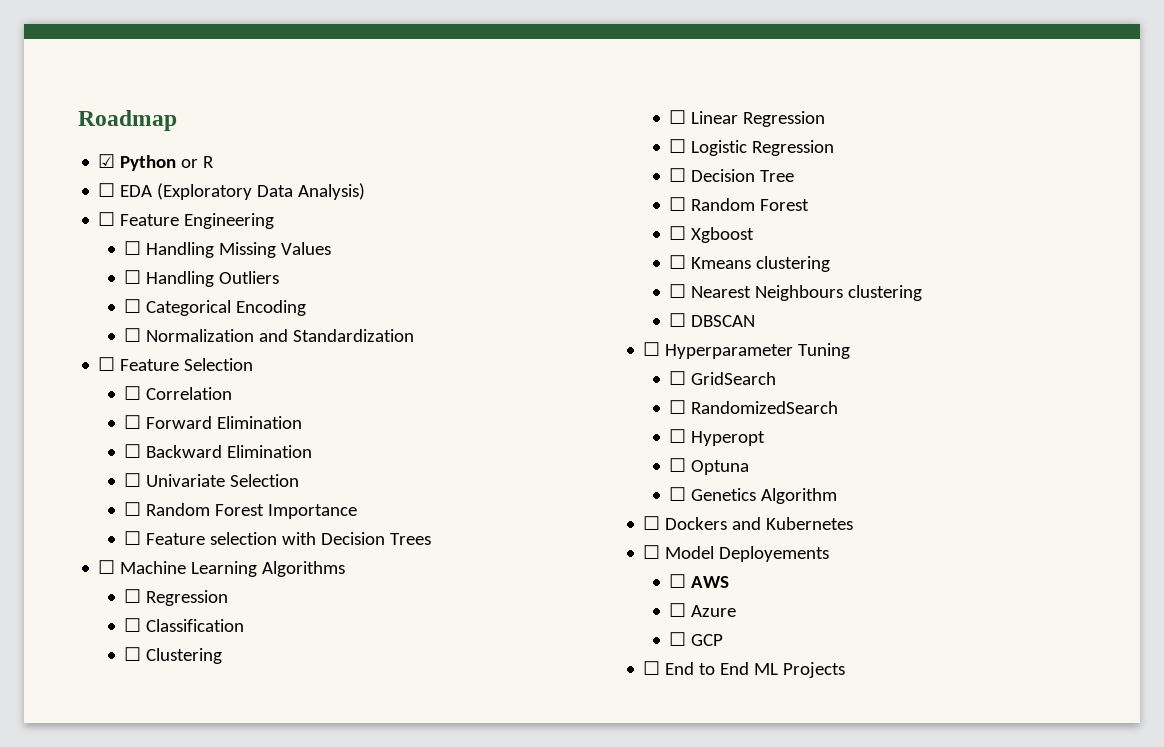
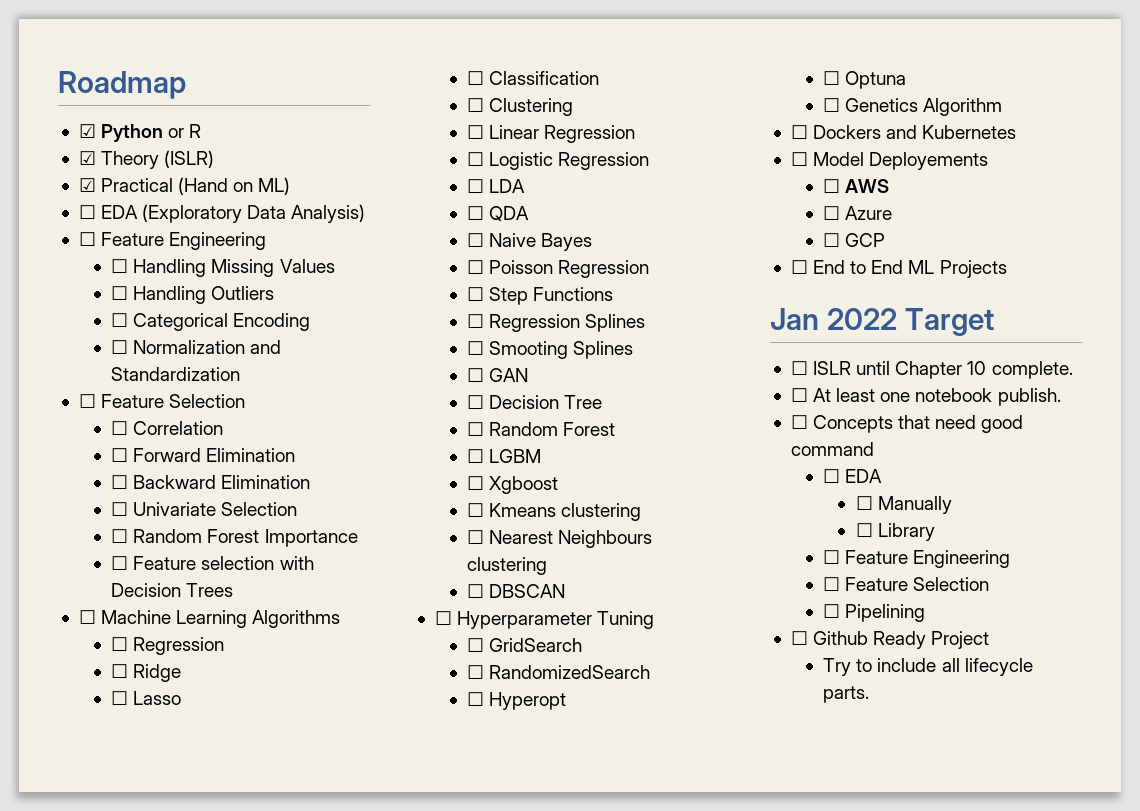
(215, 162) none -> [78,150,215,169] [78,177,291,195] // ☑ Theory (ISLR) // ☑ Practical (Hand on ML)
(229, 598) none -> [111,664,182,682] [111,691,182,705] // ☐ Ridge // ☐ Lasso
(835, 148) none -> [467,179,526,193] [467,206,530,222] [467,233,593,251] [467,260,650,278] [467,287,614,305] [467,314,646,332] [467,341,634,359] [467,368,529,382] // ☐ LDA // ☐ QDA // ☐ Naive Bayes // ☐ Poisson Regression // ☐ Step Functions // ☐ Regression Splines // ☐ Smooting Splines // ☐ GAN
(810, 205) none -> [467,449,542,463] // ☐ LGBM
(846, 670) none -> [770,308,994,336] [790,361,1073,379] [790,388,1061,406] [790,415,1024,433] [790,442,874,456] [823,469,883,483] [855,496,952,514] [855,523,935,541] [823,550,1011,568] [823,577,990,591] [823,604,926,622] [790,631,990,649] [823,658,1033,676] [823,686,870,703] // Jan 2022 Target // ☐ ISLR until Chapter 10 complete. // ☐ At least one notebook publish. // ☐ Concepts that need good command // ☐ EDA // ☐ Manually // ☐ Library // ☐ Feature Engineering // ☐ Feature Selection // ☐ Pipelining // ☐ Github Ready Project // Try to include all lifecycle parts.

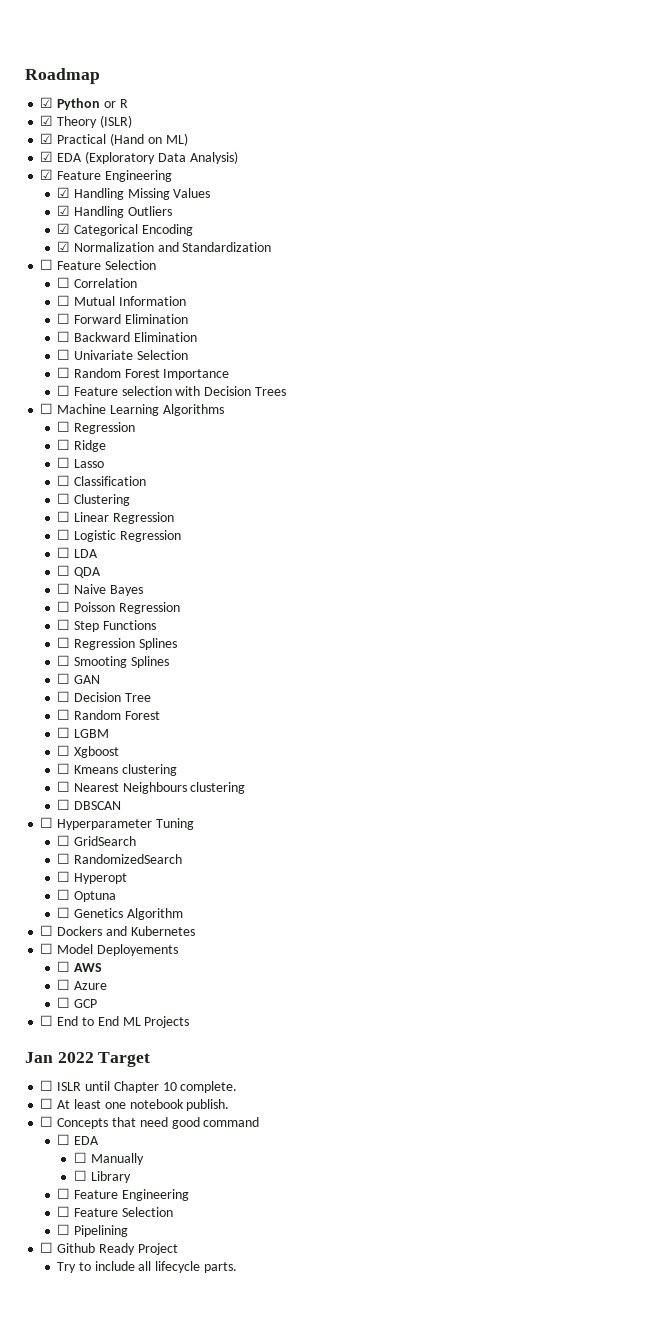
[78,205,96,219] ☐ -> [40,151,54,162] ☑
[78,232,267,250] [111,259,129,273] ☐ Feature Engineering // ☐ -> [40,169,172,182] [57,187,71,198] ☑ Feature Engineering // ☑
[111,286,129,300] ☐ -> [57,205,71,216] ☑
[111,313,129,327] ☐ -> [57,223,71,234] ☑
[111,340,129,354] ☐ -> [57,241,71,252] ☑
(224, 428) none -> [57,295,186,306] // ☐ Mutual Information

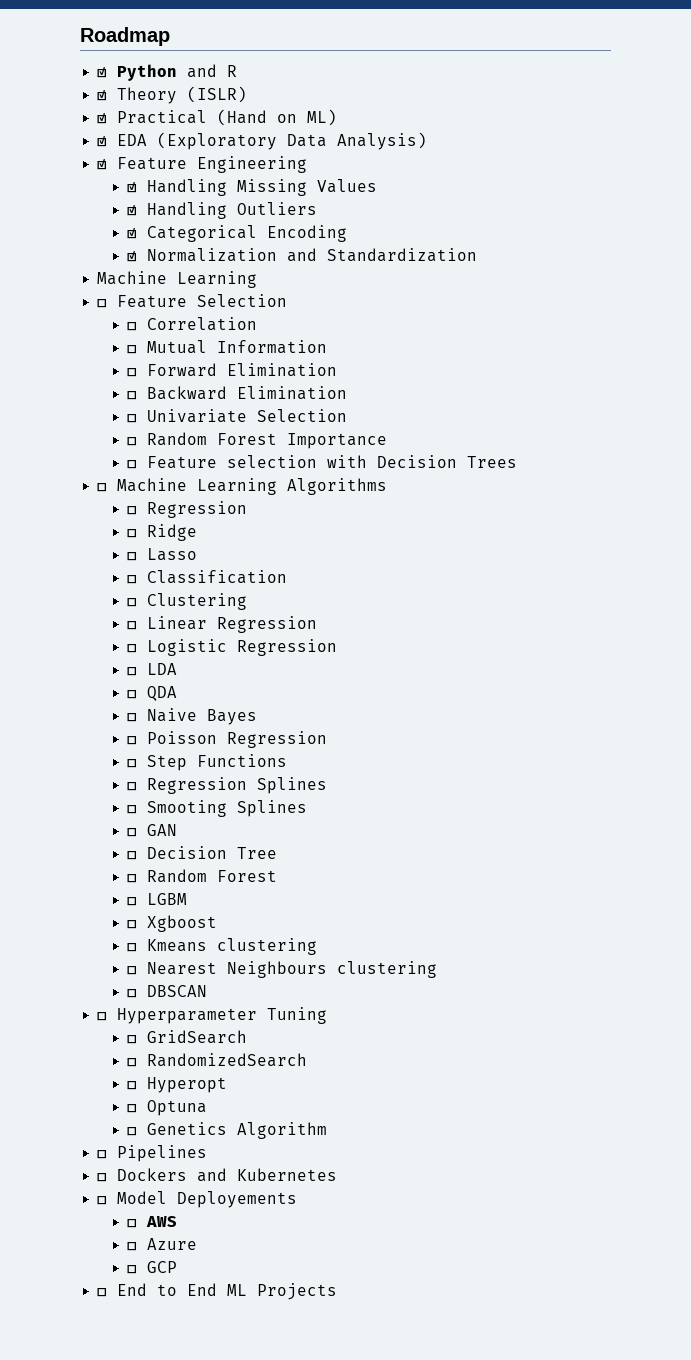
[103,101,116,108] or -> [187,64,218,78] and
(272, 247) none -> [97,271,258,288] // Machine Learning
(183, 914) none -> [97,1145,208,1162] // ☐ Pipelines
[25,1052,151,1067] [40,1080,238,1093] [40,1098,230,1111] [40,1116,260,1129] [57,1134,99,1145] [73,1152,144,1165] [73,1170,131,1183] [57,1188,189,1201] [57,1206,173,1217] [57,1224,128,1237] [40,1242,178,1255] [57,1261,238,1273] // Jan 2022 Target // ☐ ISLR until Chapter 10 complete. // ☐ At least one notebook publish. // ☐ Concepts that need good command // ☐ EDA // ☐ Manually // ☐ Library // ☐ Feature Engineering // ☐ Feature Selection // ☐ Pipelining // ☐ Github Ready Project // Try to include all lifecycle parts. -> (338, 1291) none

